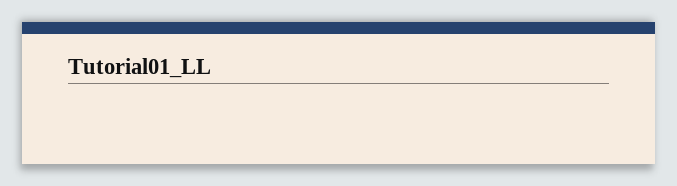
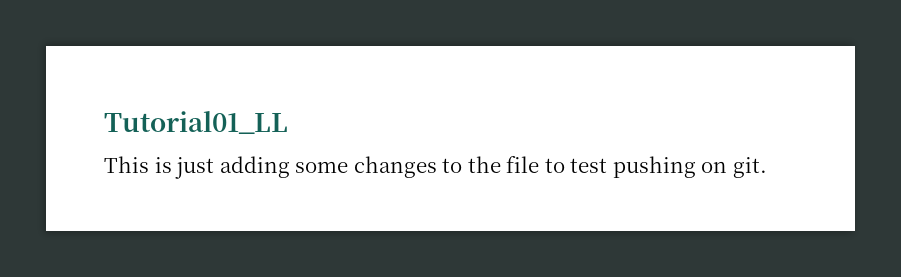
(211, 68) none -> [104,156,767,179] // This is just adding some changes to the file to test pushing on git.

